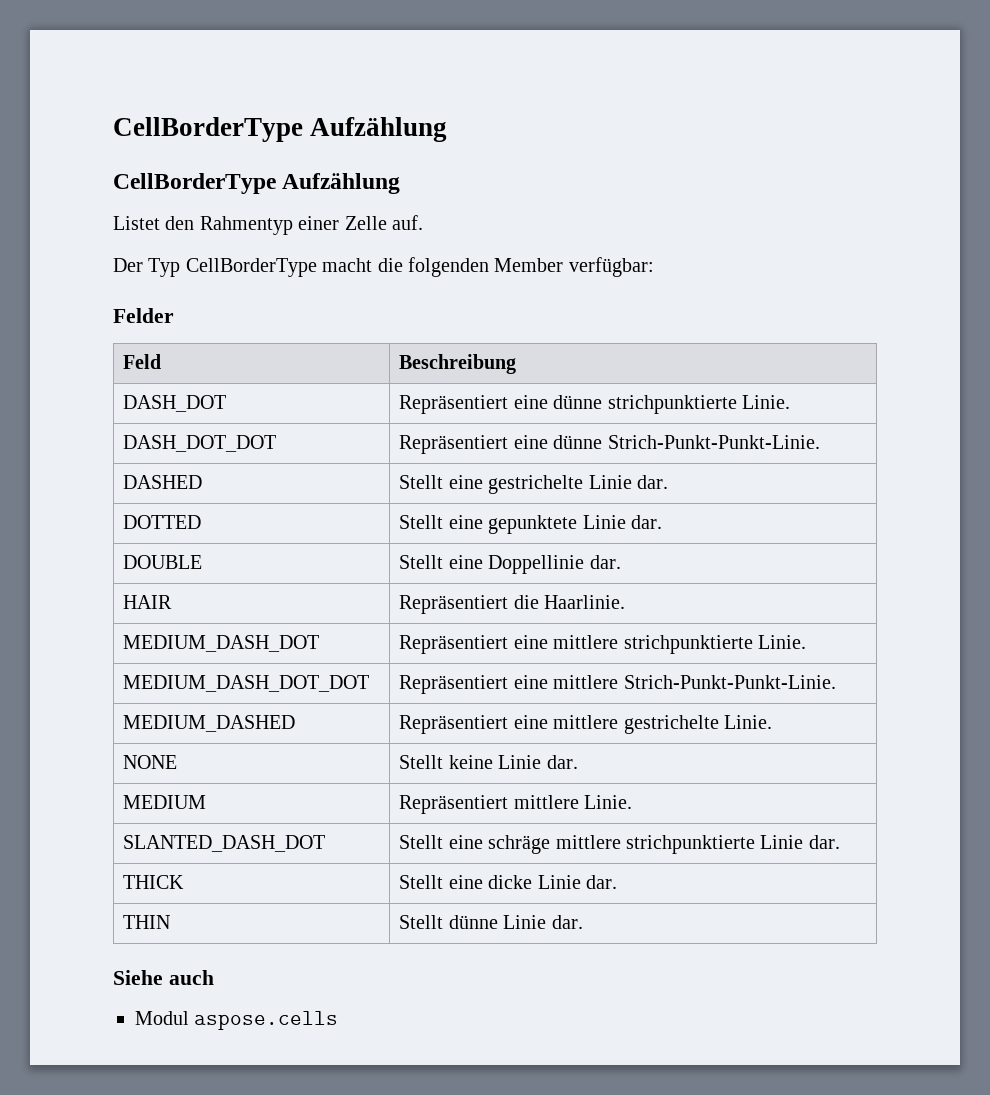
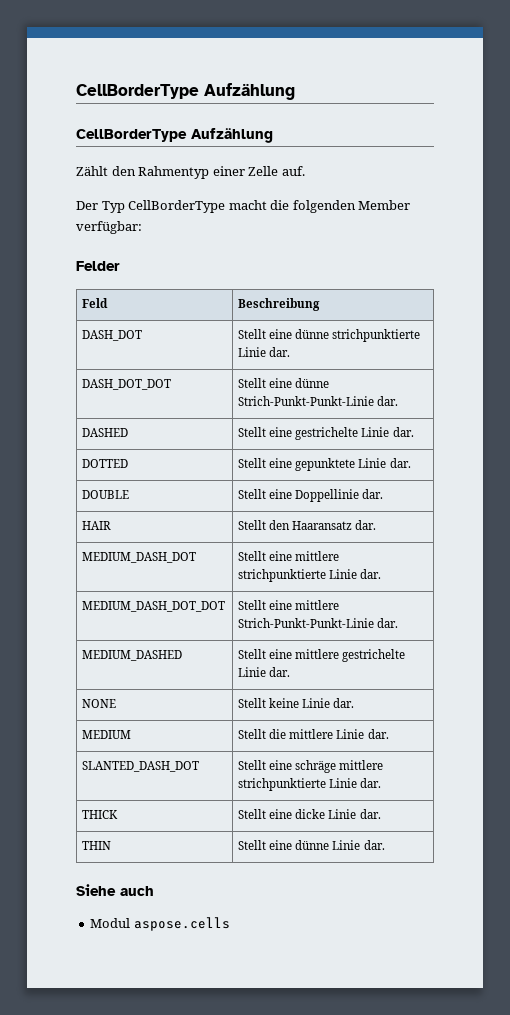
[113,216,160,230] Listet -> [76,166,108,176] Zählt
[399,395,509,414] Repräsentiert -> [238,329,267,339] Stellt
[741,395,790,409] Linie. -> [238,347,291,357] Linie dar.
[399,435,820,454] Repräsentiert eine dünne Strich-Punkt-Punkt-Linie. -> [238,378,330,388] [238,396,399,406] Stellt eine dünne Strich-Punkt-Punkt-Linie dar.
[399,595,626,614] Repräsentiert die Haarlinie. -> [238,520,377,530] Stellt den Haaransatz dar.
[399,635,509,654] Repräsentiert -> [238,551,267,561] Stellt
[757,635,806,649] Linie. -> [329,569,382,579] Linie dar.
[399,675,836,694] Repräsentiert eine mittlere Strich-Punkt-Punkt-Linie. -> [238,600,340,610] [238,618,399,628] Stellt eine mittlere Strich-Punkt-Punkt-Linie dar.
[399,715,509,734] Repräsentiert -> [238,649,267,659] Stellt
[723,715,772,729] Linie. -> [238,667,291,677] Linie dar.
[399,795,633,814] Repräsentiert mittlere Linie. -> [238,729,389,739] Stellt die mittlere Linie dar.
(444, 922) none -> [269,840,293,850] eine

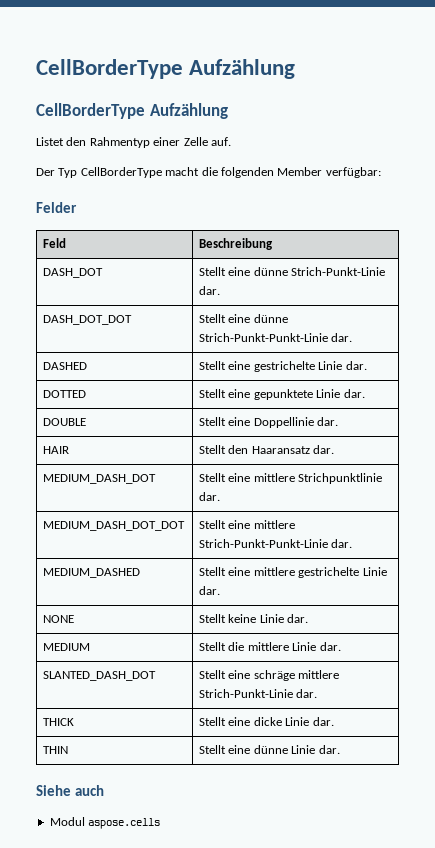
[76,166,108,176] Zählt -> [36,137,64,146] Listet
[332,329,421,342] [238,347,267,357] strichpunktierte Linie -> [291,267,386,276] Strich-Punkt-Linie
[238,569,358,582] strichpunktierte Linie -> [298,473,383,484] Strichpunktlinie
[238,778,358,791] strichpunktierte Linie -> [199,689,294,698] Strich-Punkt-Linie

